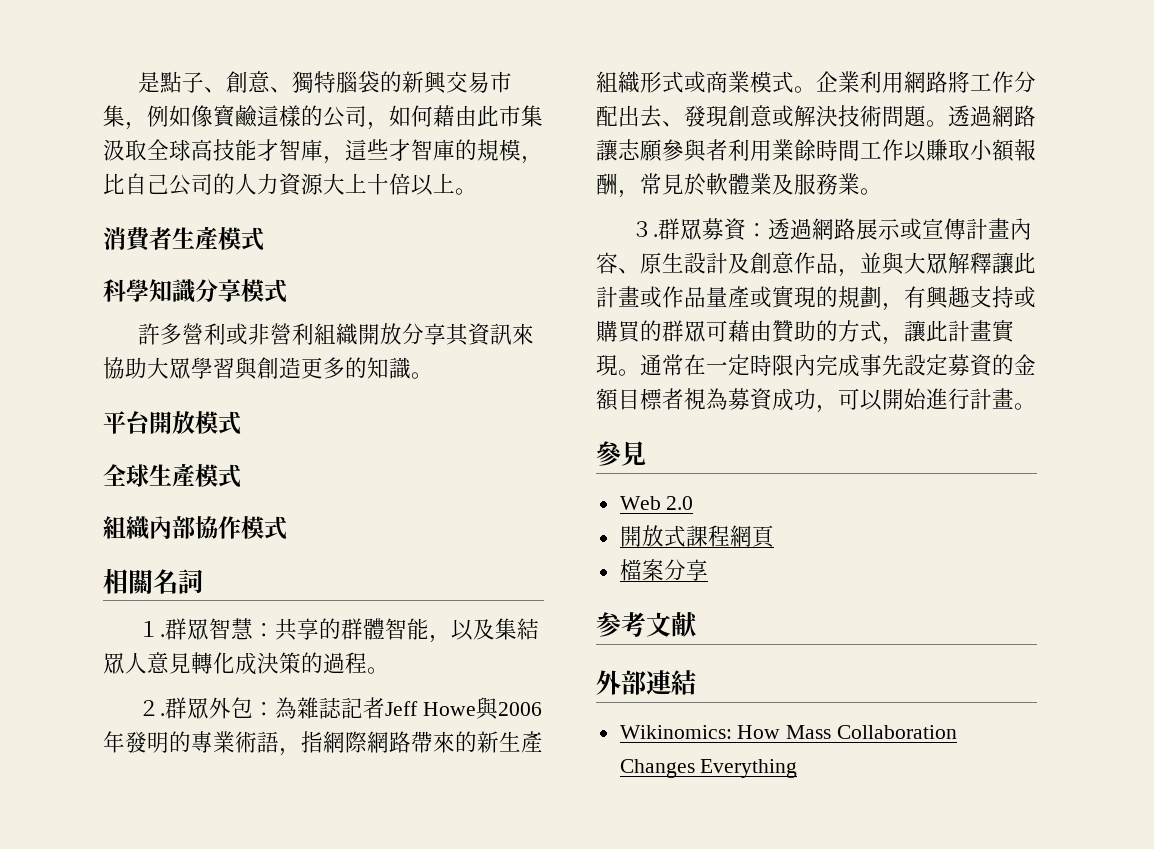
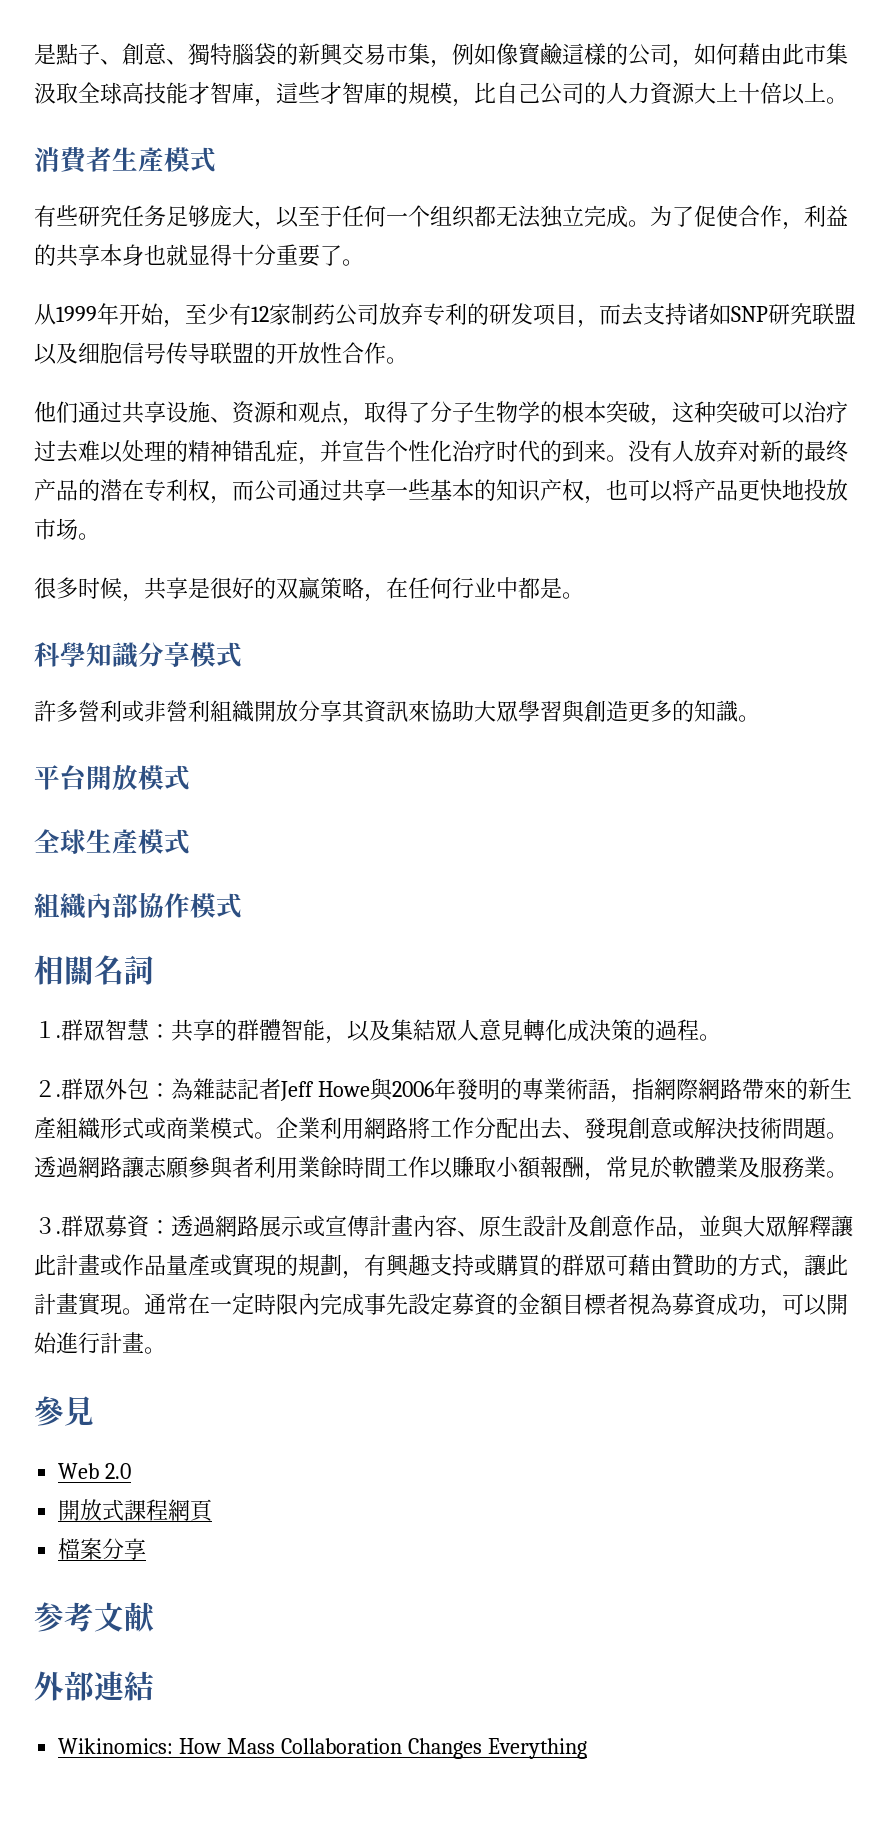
(264, 239) none -> [34,205,848,230] [34,244,364,267] [34,303,856,328] [34,342,408,365] [34,401,848,426] [34,440,848,465] [34,479,848,504] [34,518,100,540] [34,577,584,602] // 有些研究任务足够庞大，以至于任何一个组织都无法独立完成。为了促使合作，利益的共享本身也就显得十分重要了。 // 从1999年开始，至少有12家制药公司放弃专利的研发项目，而去支持诸如SNP研究联盟以及细胞信号传导联盟的开放性合作。 // 他们通过共享设施、资源和观点，取得了分子生物学的根本突破，这种突破可以治疗过去难以处理的精神错乱症，并宣告个性化治疗时代的到来。没有人放弃对新的最终产品的潜在专利权，而公司通过共享一些基本的知识产权，也可以将产品更快地投放市场。 // 很多时候，共享是很好的双赢策略，在任何行业中都是。

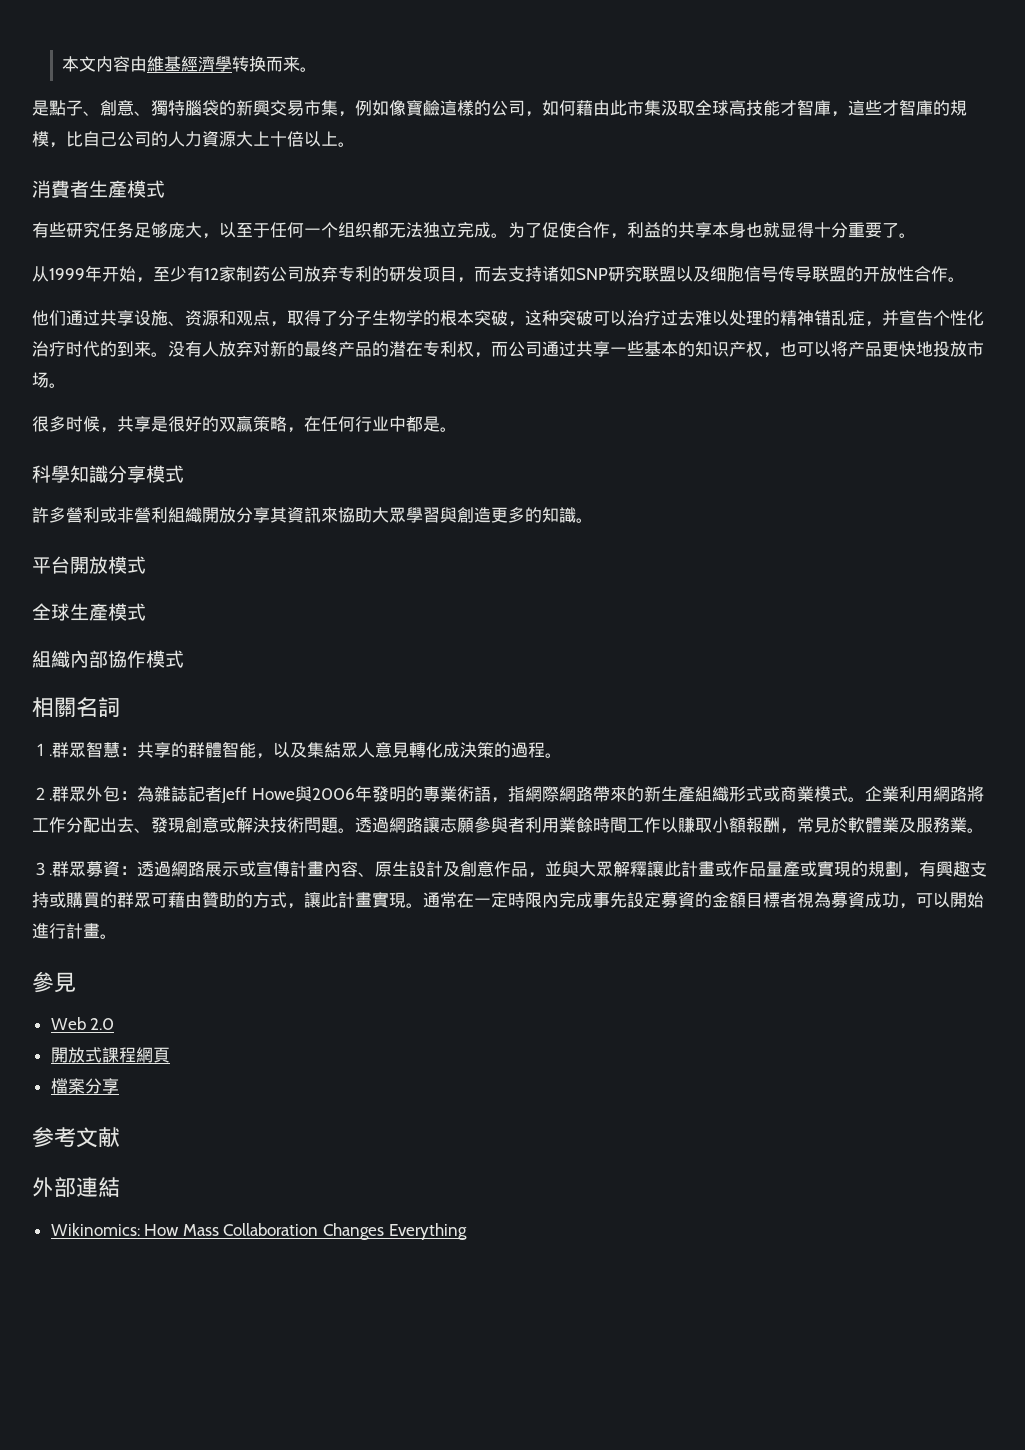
(34, 54) none -> [62,56,318,72] 本文内容由維基經濟學转换而来。 //

